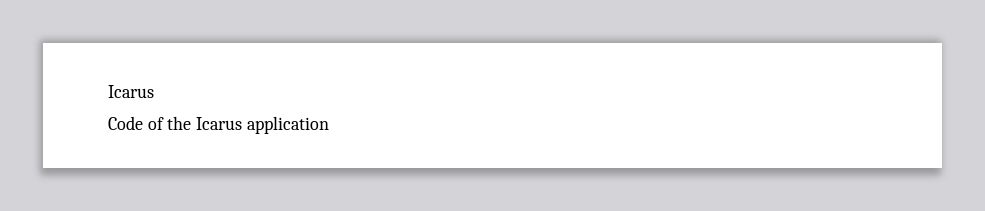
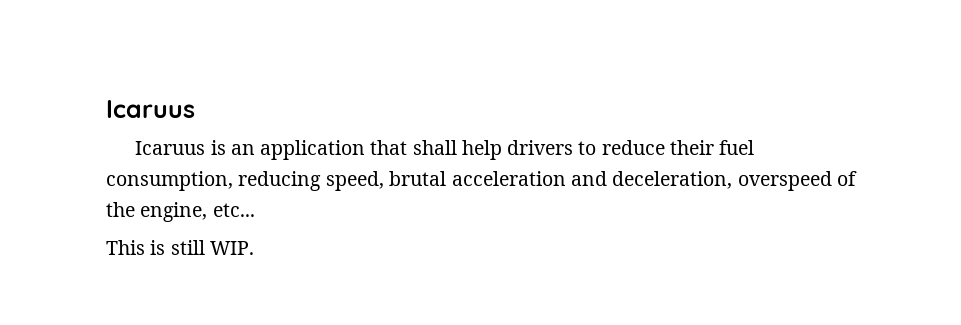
[108,85,154,98] [108,116,329,134] Icarus // Code of the Icarus application -> [106,100,195,118] [135,140,755,160] [106,171,857,191] [106,202,255,222] [106,240,254,255] Icaruus // Icaruus is an application that shall help drivers to reduce their fuel consumption, reducing speed, brutal acceleration and deceleration, overspeed of the engine, etc... // This is still WIP.

